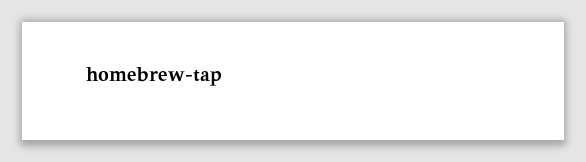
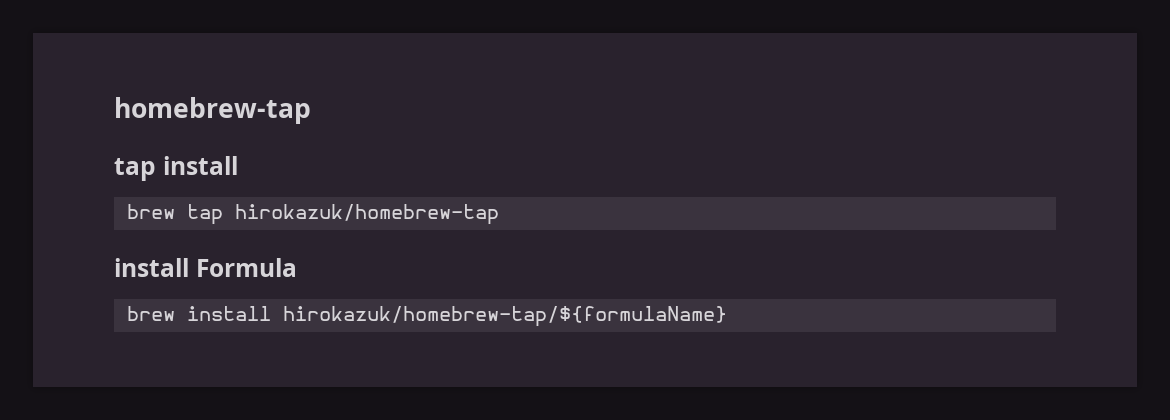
(222, 76) none -> [114,156,238,181] [126,204,499,225] [114,258,297,277] [126,306,727,327] // tap install // brew tap hirokazuk/homebrew-tap // install Formula // brew install hirokazuk/homebrew-tap/${formulaName}

